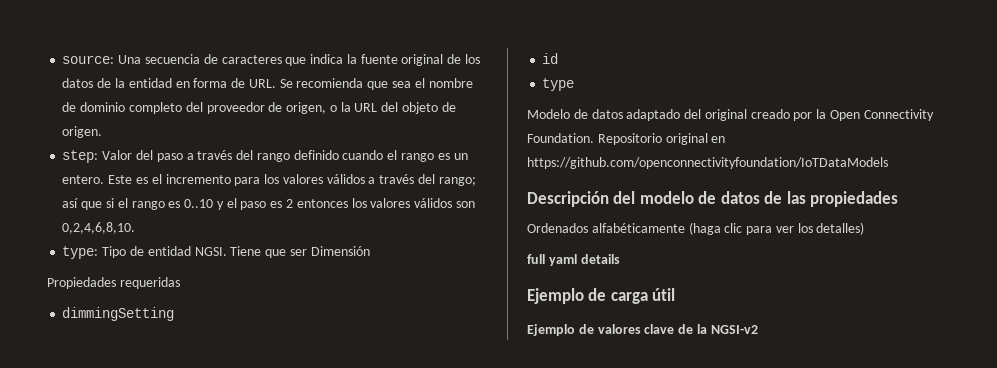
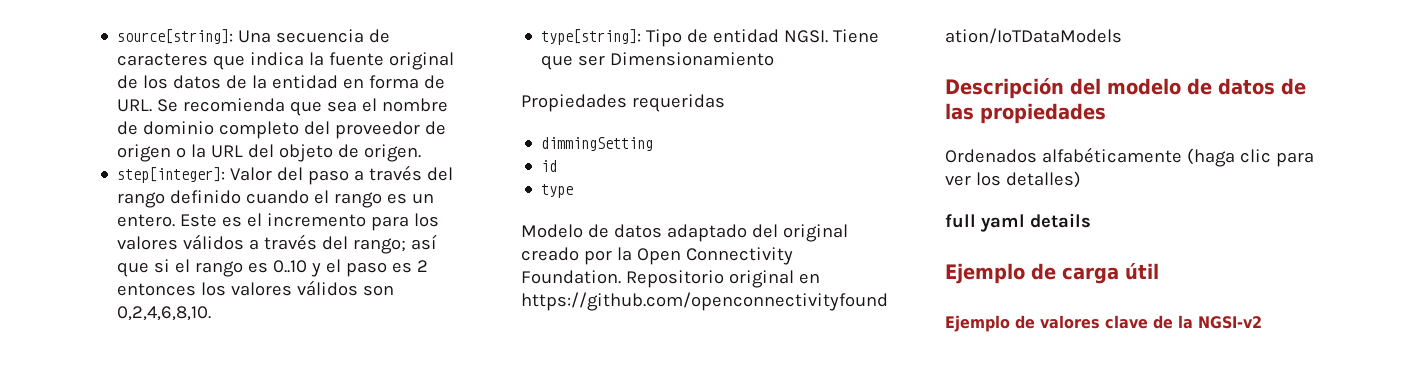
[62,55,115,64] source: -> [117,29,234,44] source[string]:
[286,102,327,114] origen, -> [117,144,172,162] origen
[62,150,99,163] step: -> [117,167,226,183] step[integer]:
[62,246,99,259] type: -> [541,29,642,45] type[string]:
[310,246,370,256] Dimensión -> [610,52,775,66] Dimensionamiento

